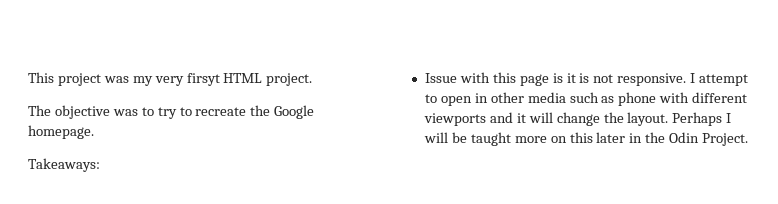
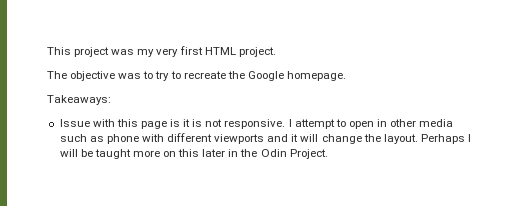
[186,73,220,86] firsyt -> [179,46,203,55] first

